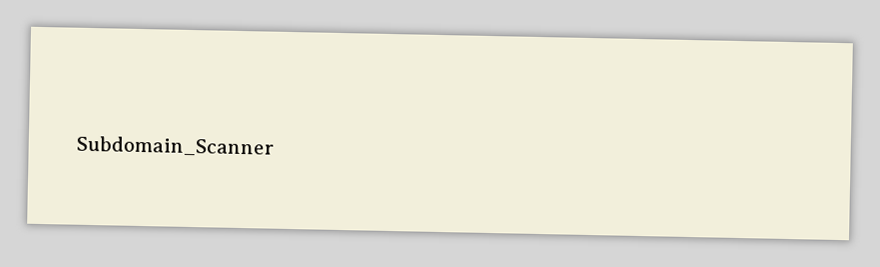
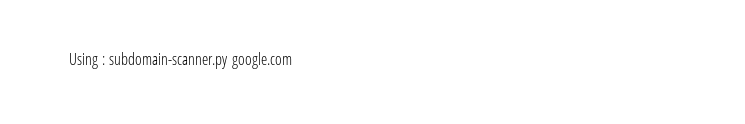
[76,135,274,158] Subdomain_Scanner -> [69,52,292,69] Using : subdomain-scanner.py google.com

